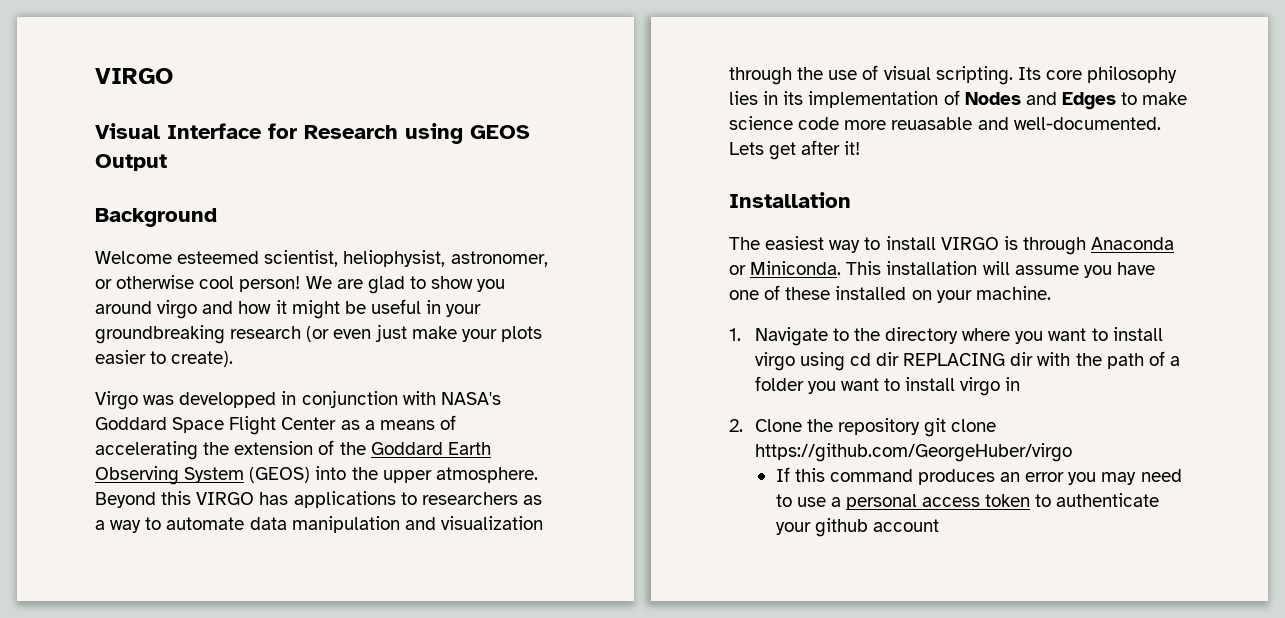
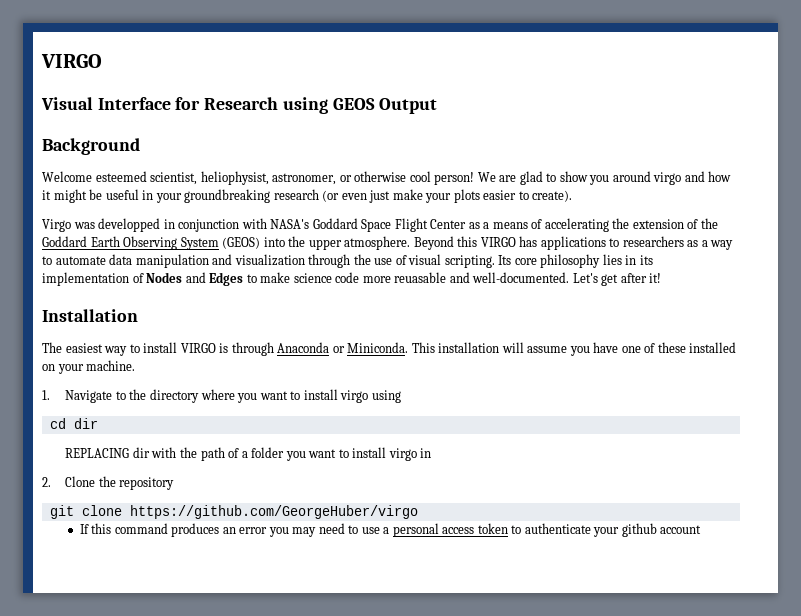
[729,142,764,155] Lets -> [572,273,598,283] Let's
(845, 361) none -> (401, 396) //
(900, 359) none -> (98, 423) //
(920, 426) none -> (175, 483) //

